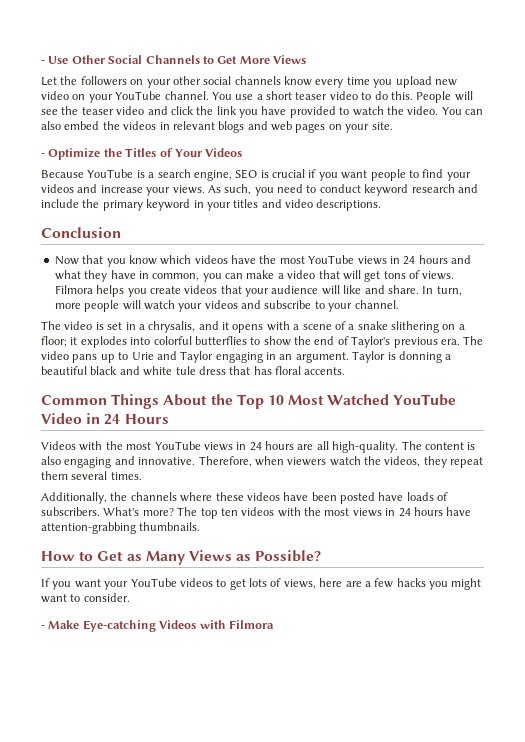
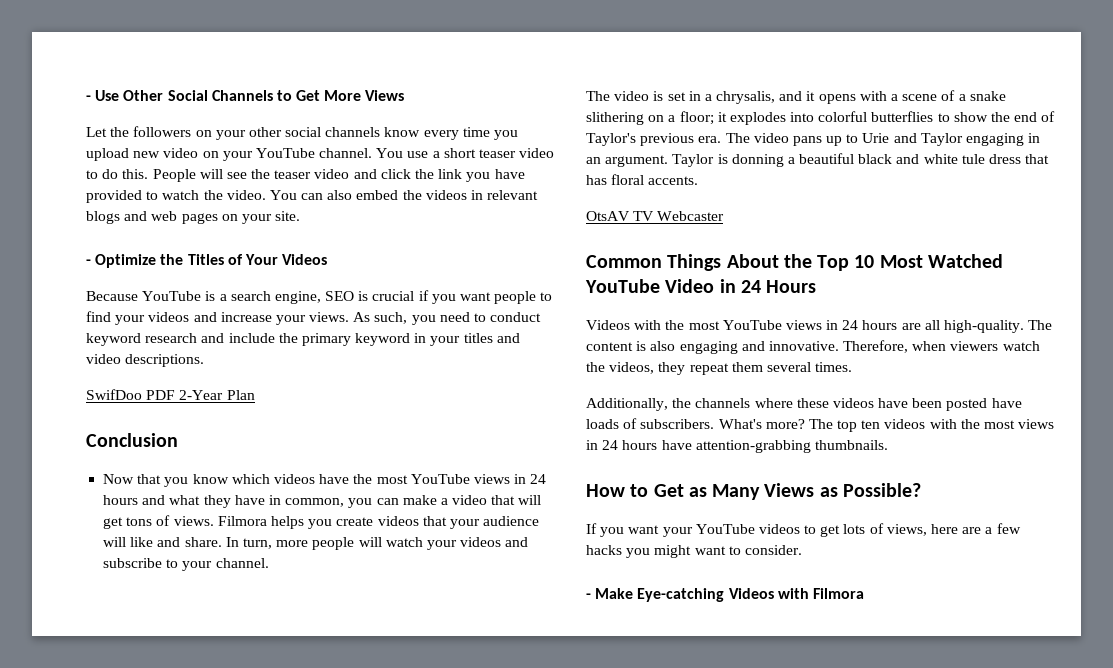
(382, 205) none -> [86,389,255,400] // SwifDoo PDF 2-Year Plan
(346, 371) none -> [586,211,725,221] // OtsAV TV Webcaster

